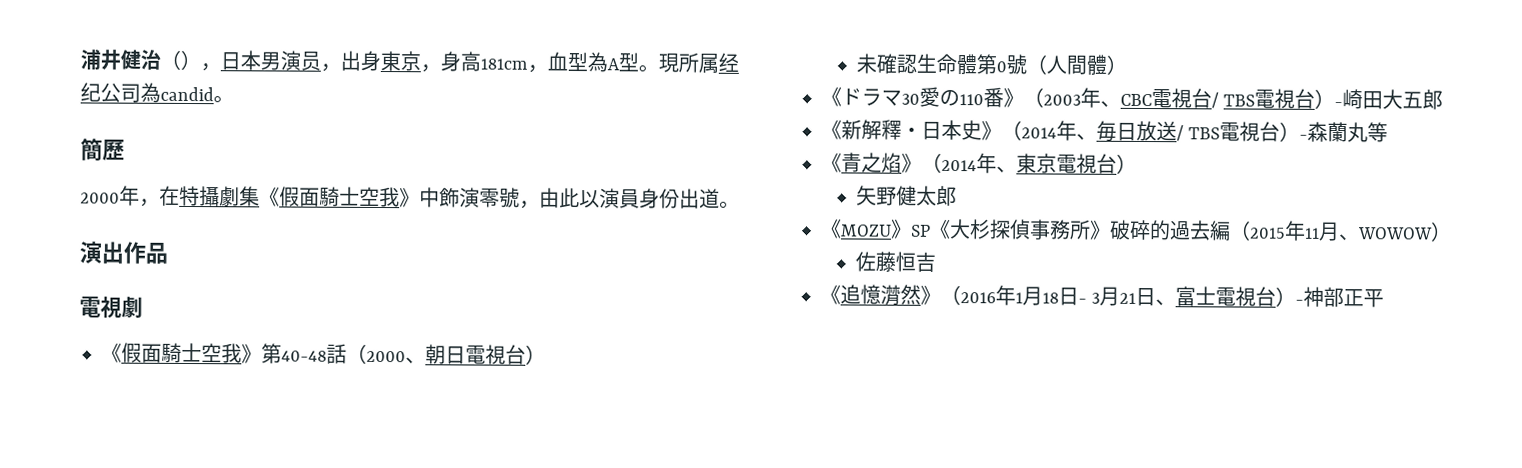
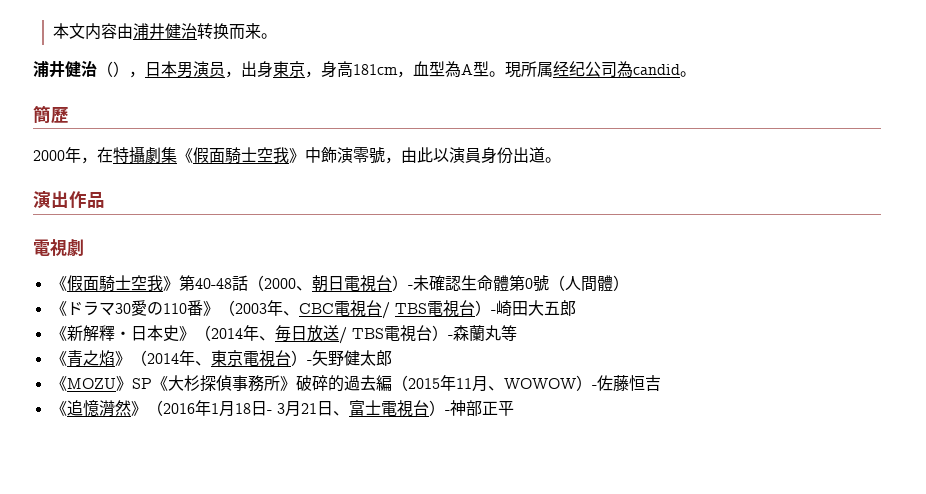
(80, 60) none -> [53,23,278,40] 本文内容由浦井健治转换而来。 //
(546, 354) // -> [407,285,413,289] -
(1137, 163) // -> [306,360,312,364] -
(1452, 231) // -> [591,385,597,389] -

